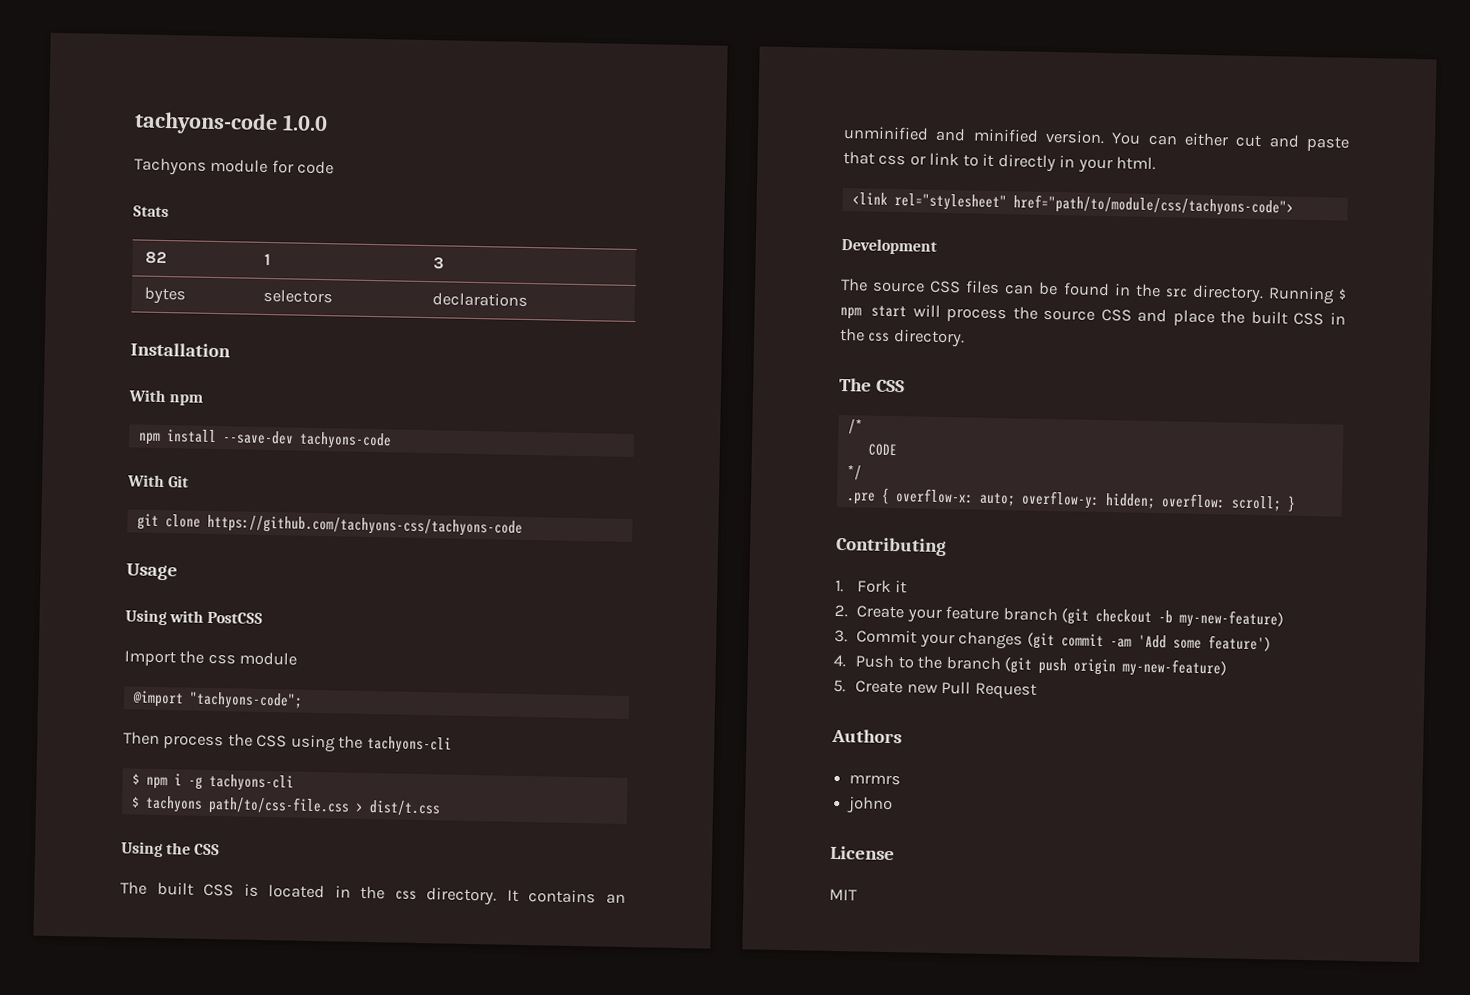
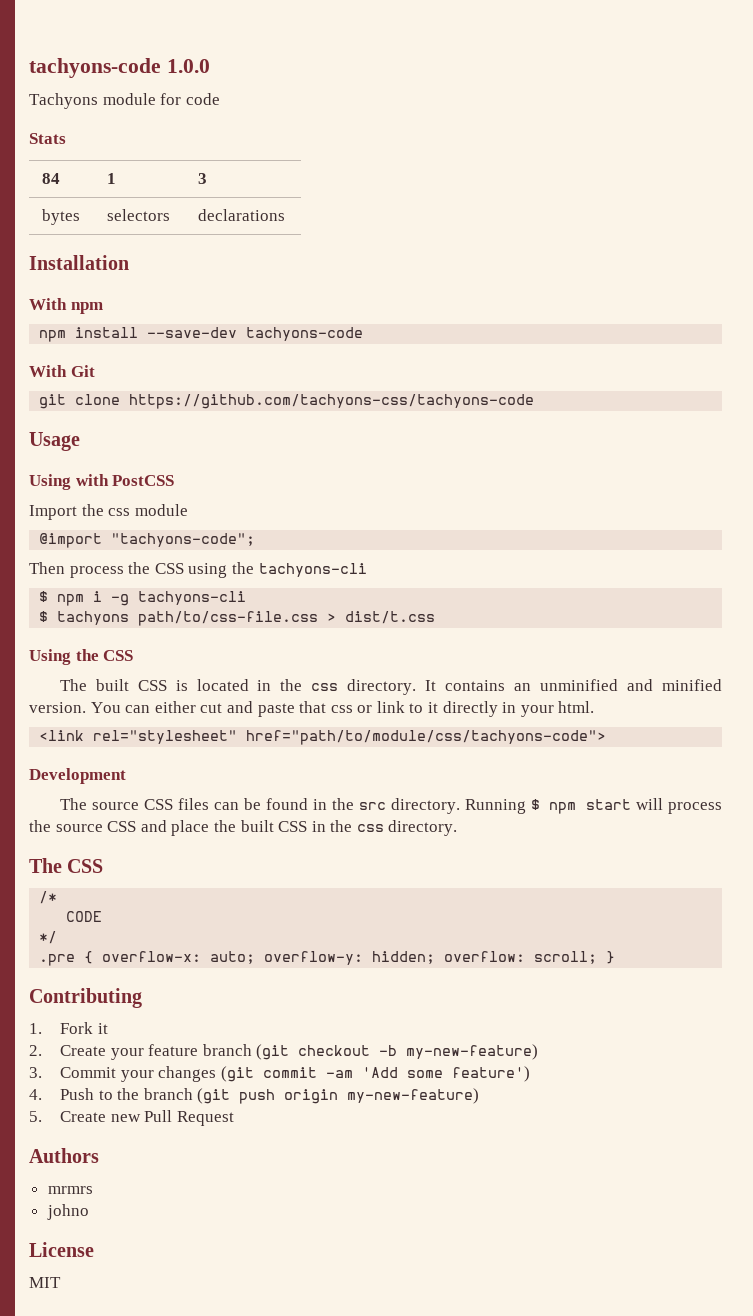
[144,251,167,265] 82 -> [42,173,61,184] 84

